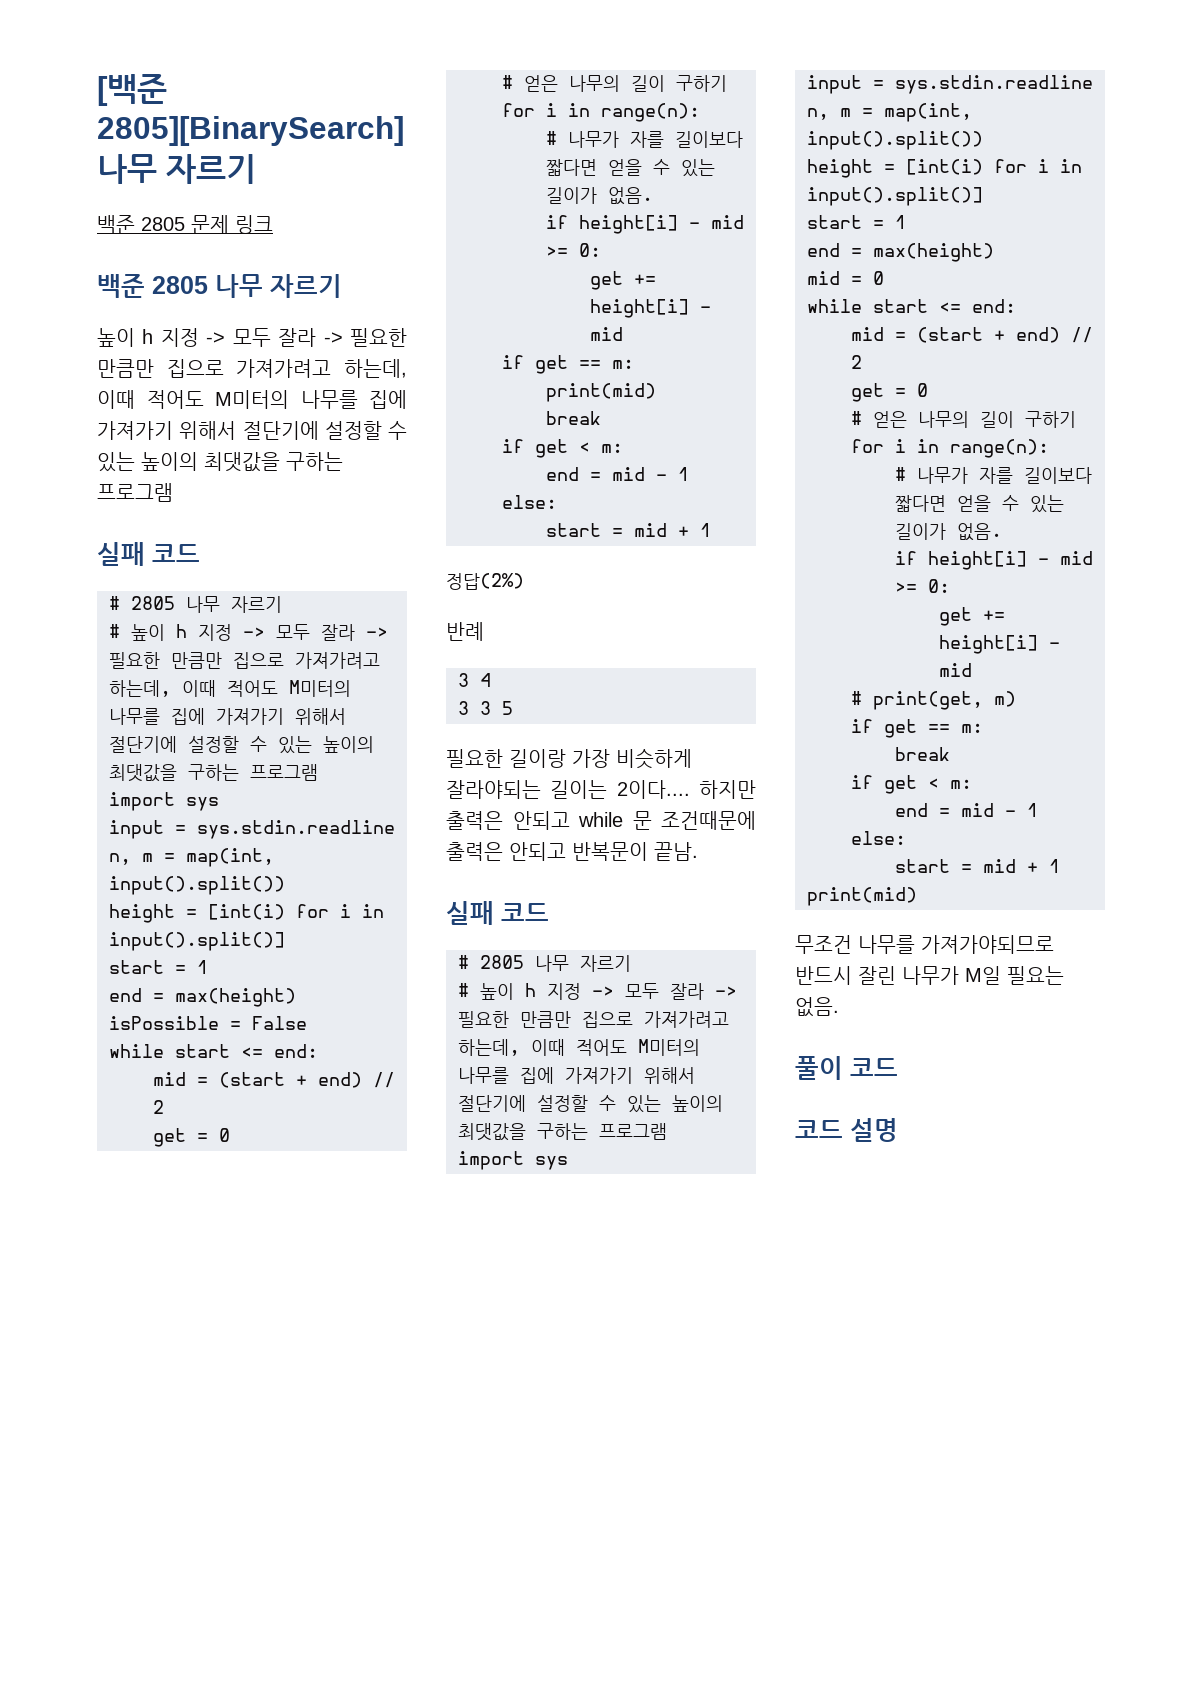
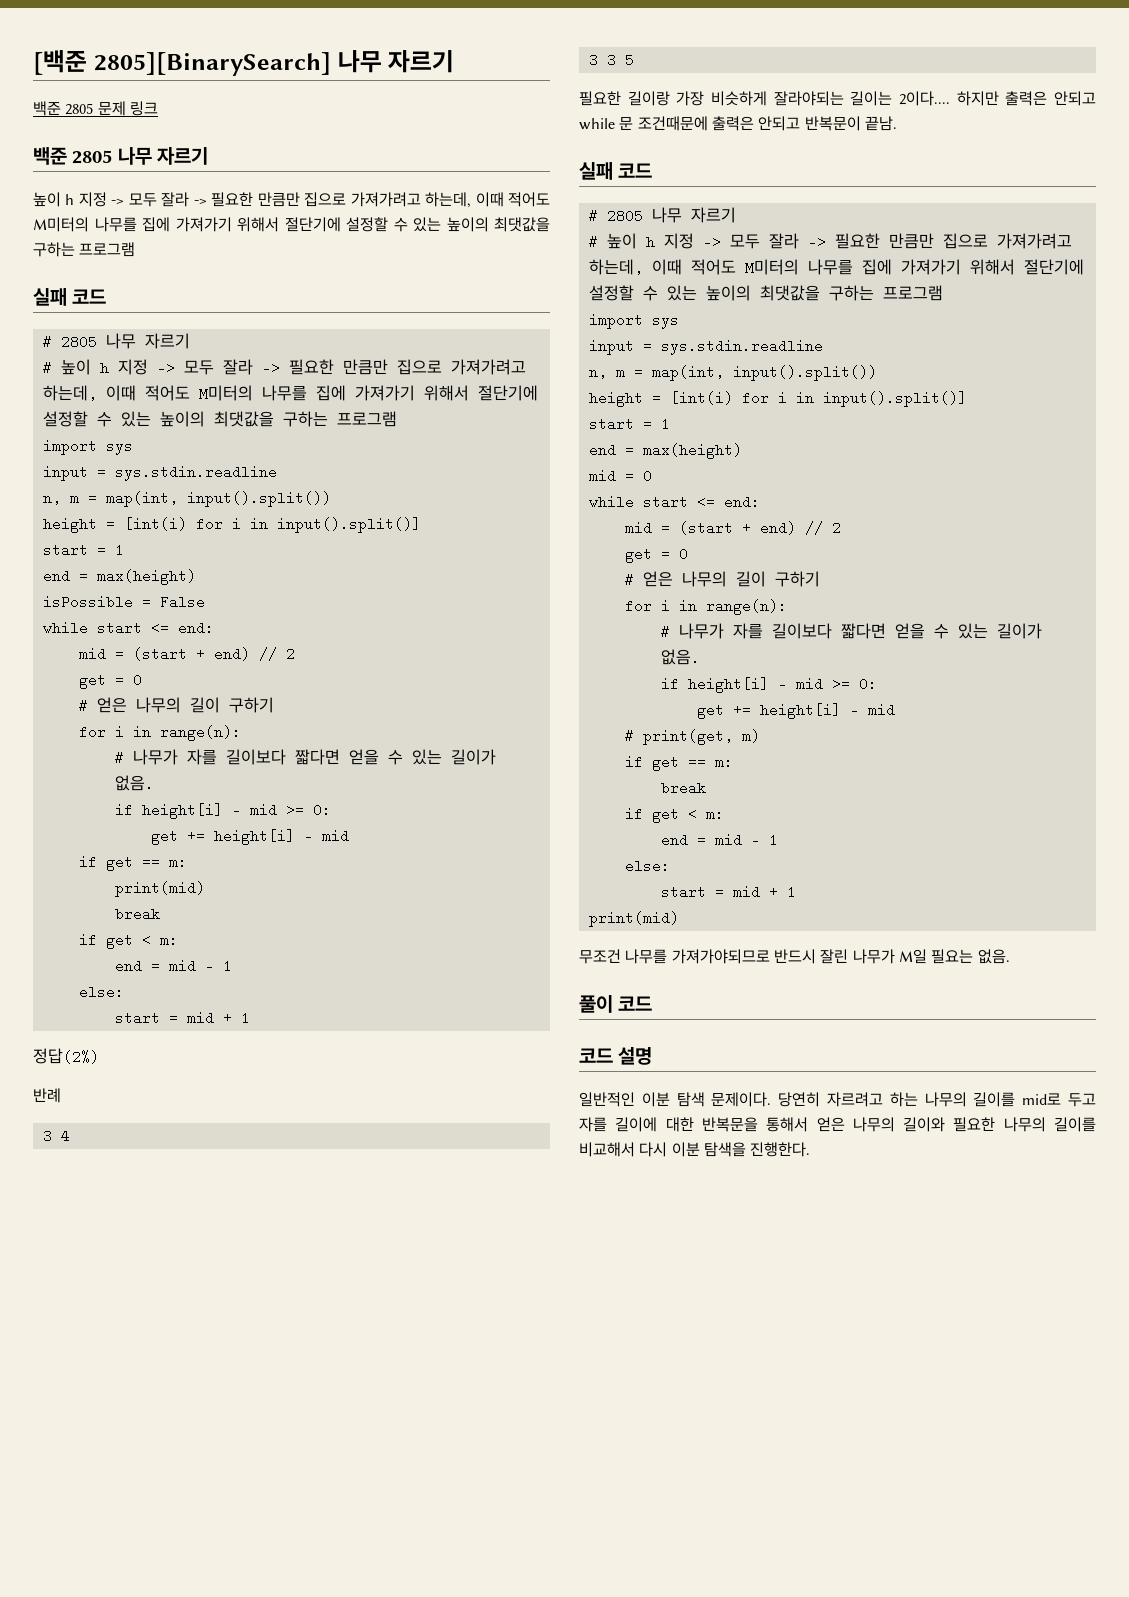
(898, 1130) none -> [579,1092,1096,1107] [579,1117,1096,1132] [579,1142,811,1157] // 일반적인 이분 탐색 문제이다. 당연히 자르려고 하는 나무의 길이를 mid로 두고 자를 길이에 대한 반복문을 통해서 얻은 나무의 길이와 필요한 나무의 길이를 비교해서 다시 이분 탐색을 진행한다.

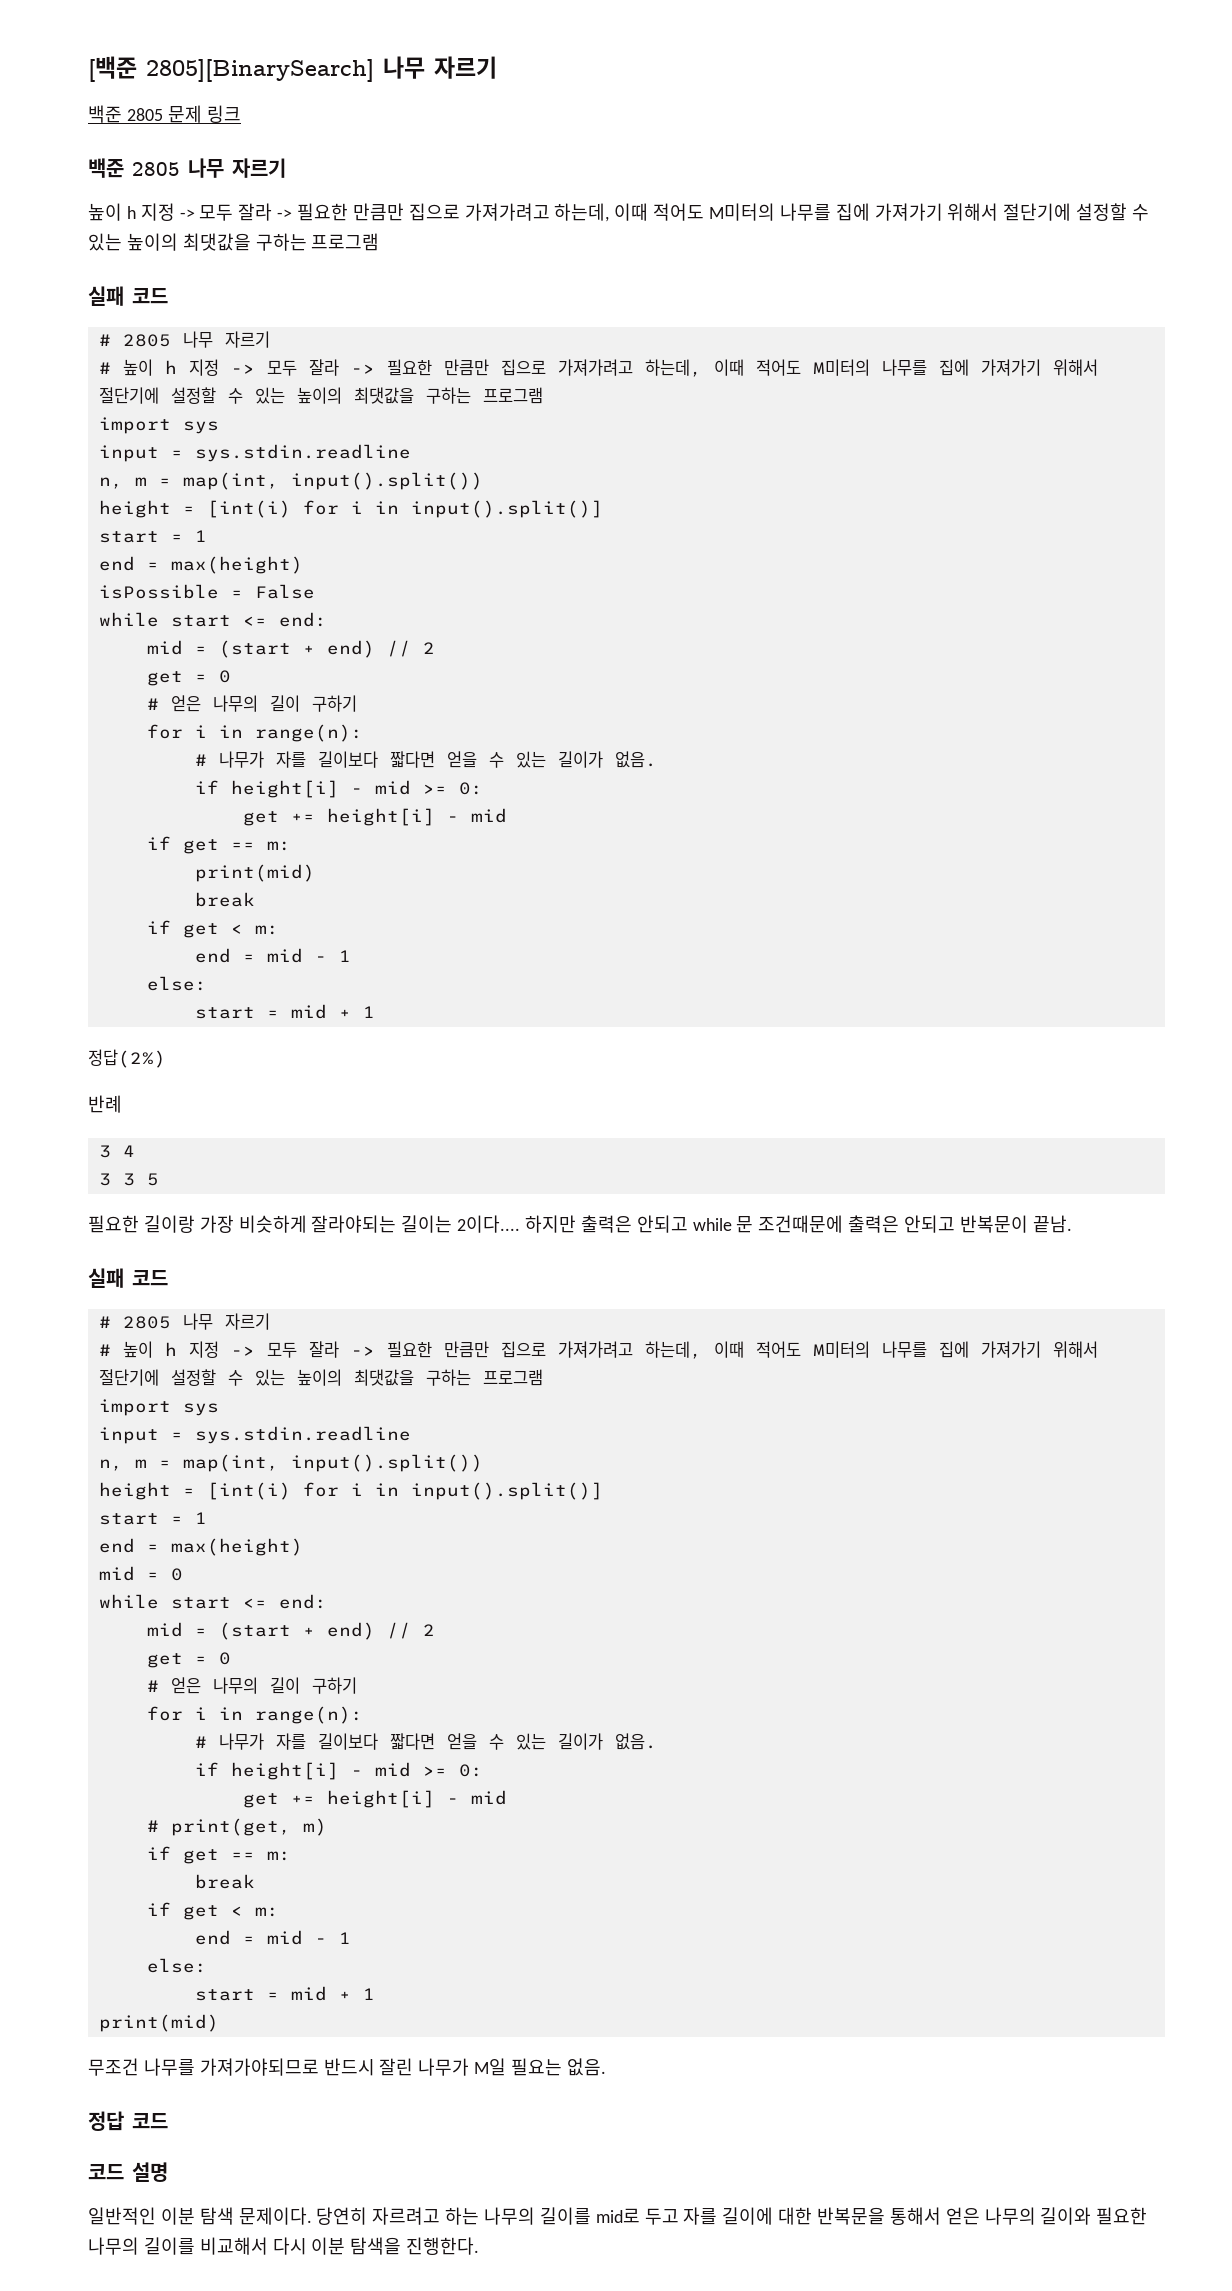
[579,995,613,1013] 풀이 -> [88,2111,124,2131] 정답

